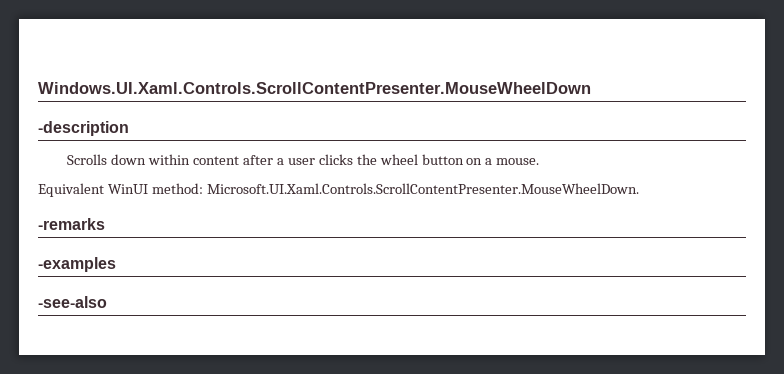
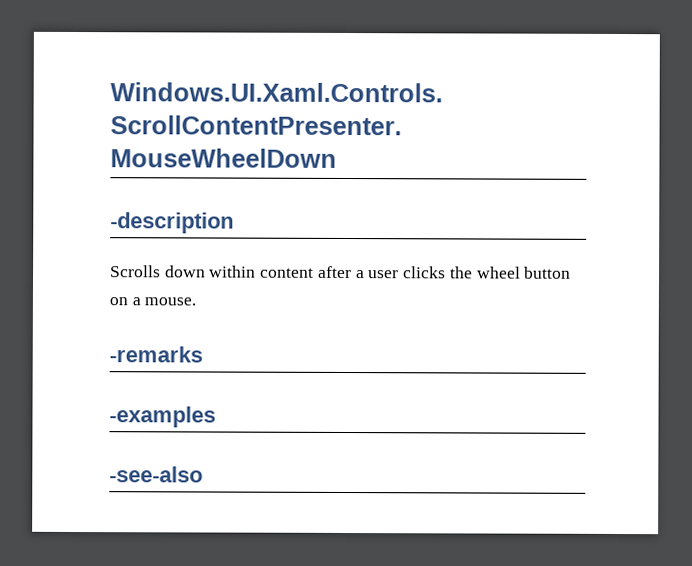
[38,183,639,197] // Equivalent WinUI method: Microsoft.UI.Xaml.Controls.ScrollContentPresenter.MouseWheelDown. -> (197, 301) none

